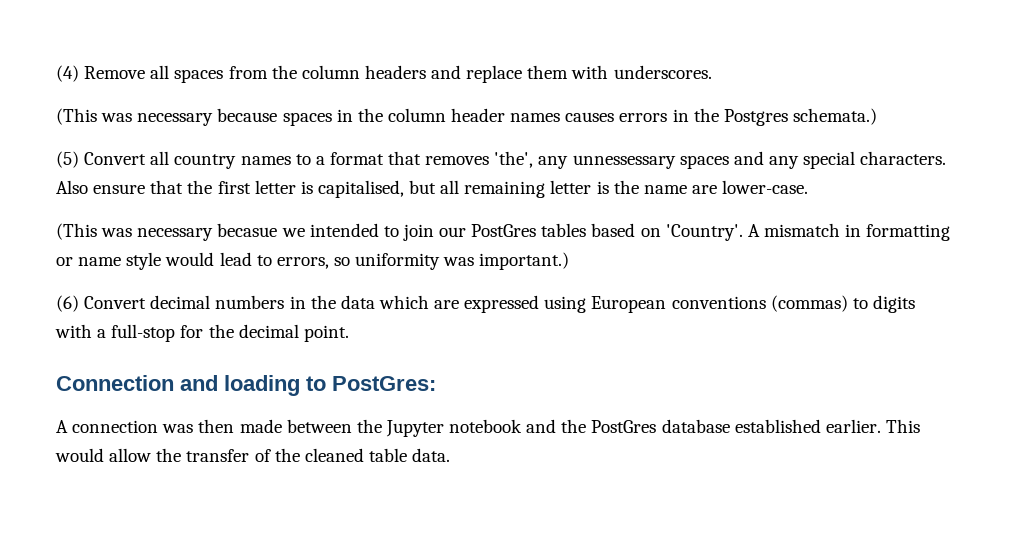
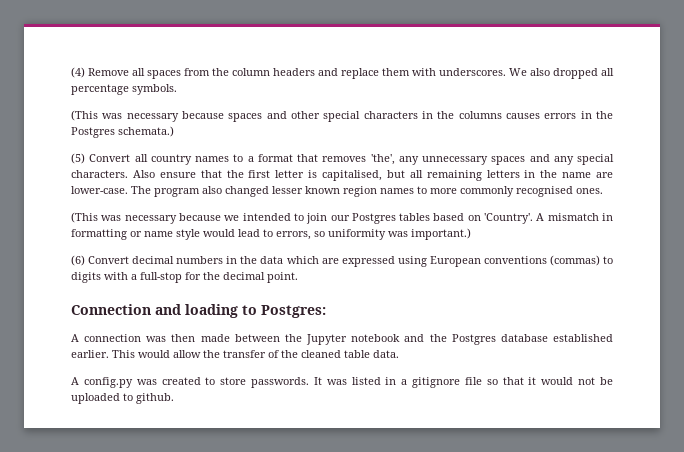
(712, 72) none -> [509,68,614,79] [71,84,177,95] We also dropped all percentage symbols.
[336,108,561,122] in the column header names -> [266,111,502,122] and other special characters in the columns
[572,155,676,169] unnessessary -> [422,156,488,165] unnecessary
[550,180,609,194] letter is -> [486,170,536,178] letters in
[56,223,278,241] // (This was necessary becasue -> [131,186,603,197] [71,212,221,224] The program also changed lesser known region names to more commonly recognised ones. // (This was necessary because
[471,224,537,237] PostGres -> [351,213,396,224] Postgres
[332,376,436,391] PostGres: -> [261,305,326,318] Postgres:
[591,420,657,433] PostGres -> [451,334,496,345] Postgres
(451, 455) none -> [71,377,614,388] [71,393,174,404] // A config.py was created to store passwords. It was listed in a gitignore file so that it would not be uploaded to github.

